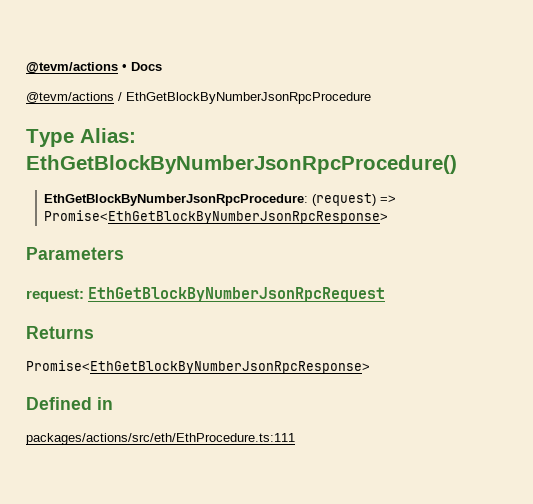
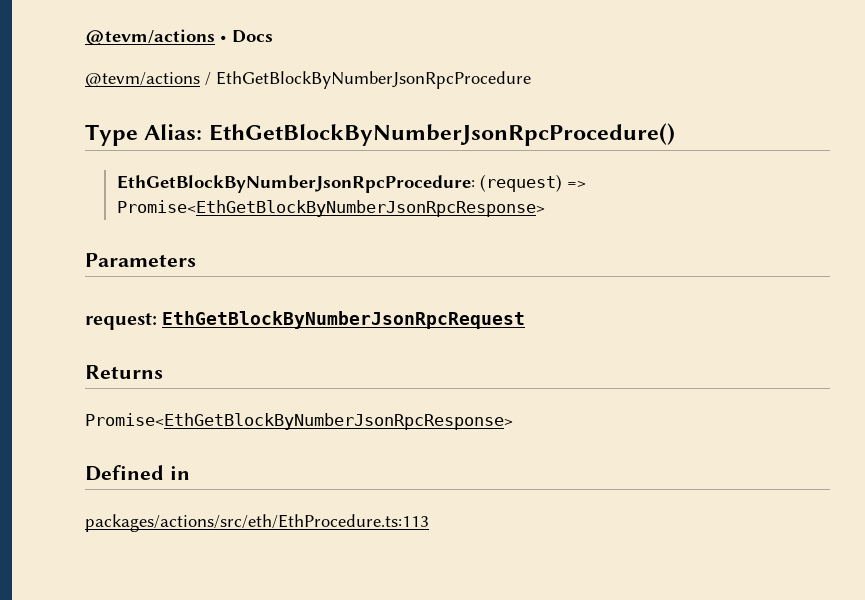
[26,433,295,445] packages/actions/src/eth/EthProcedure.ts:111 -> [85,514,429,532] packages/actions/src/eth/EthProcedure.ts:113

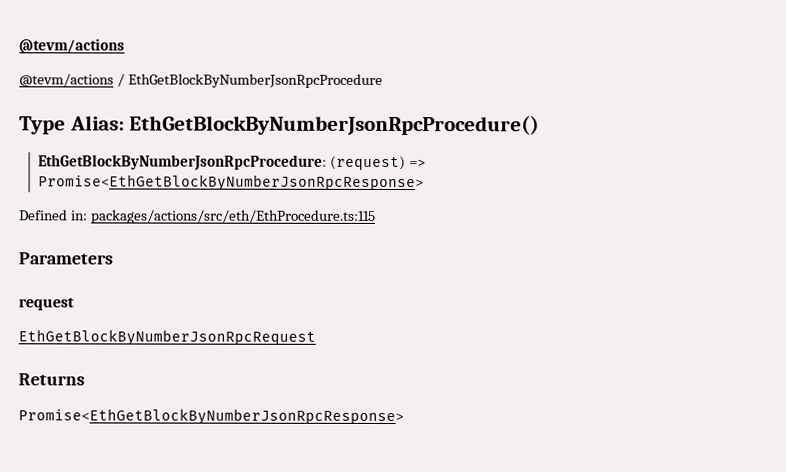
[85,29,273,45] @tevm/actions • Docs -> [19,38,125,54] @tevm/actions
(545, 208) none -> [19,209,376,224] // Defined in: packages/actions/src/eth/EthProcedure.ts:115
[85,313,157,330] request: -> [18,297,74,311] request //
[85,465,190,481] [85,514,429,532] // Defined in // packages/actions/src/eth/EthProcedure.ts:113 -> (404, 417) none

